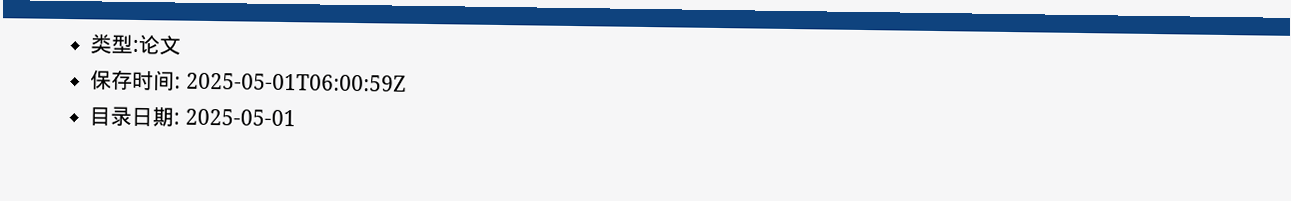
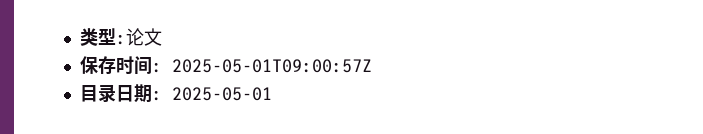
[185,72,406,92] 2025-05-01T06:00:59Z -> [171,59,372,73] 2025-05-01T09:00:57Z

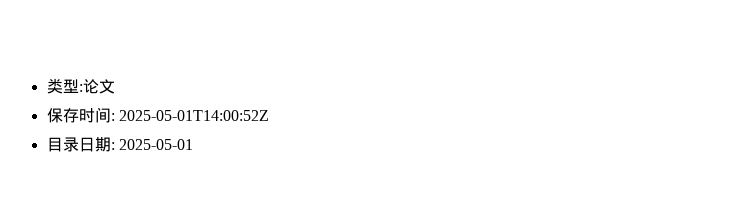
[171,59,372,73] 2025-05-01T09:00:57Z -> [118,110,269,121] 2025-05-01T14:00:52Z

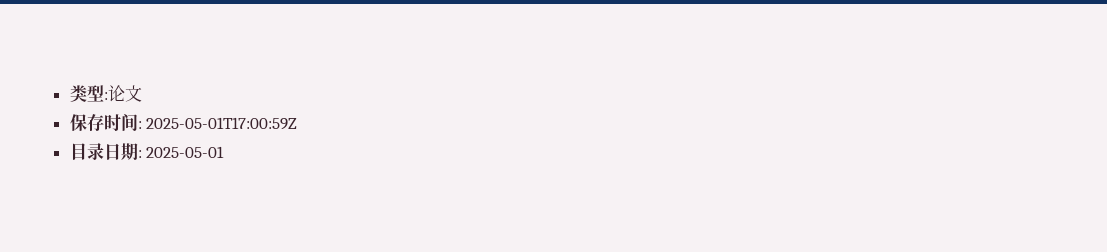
[118,110,269,121] 2025-05-01T14:00:52Z -> [146,117,298,130] 2025-05-01T17:00:59Z

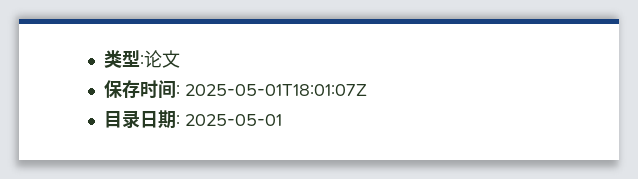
[146,117,298,130] 2025-05-01T17:00:59Z -> [184,84,367,96] 2025-05-01T18:01:07Z

